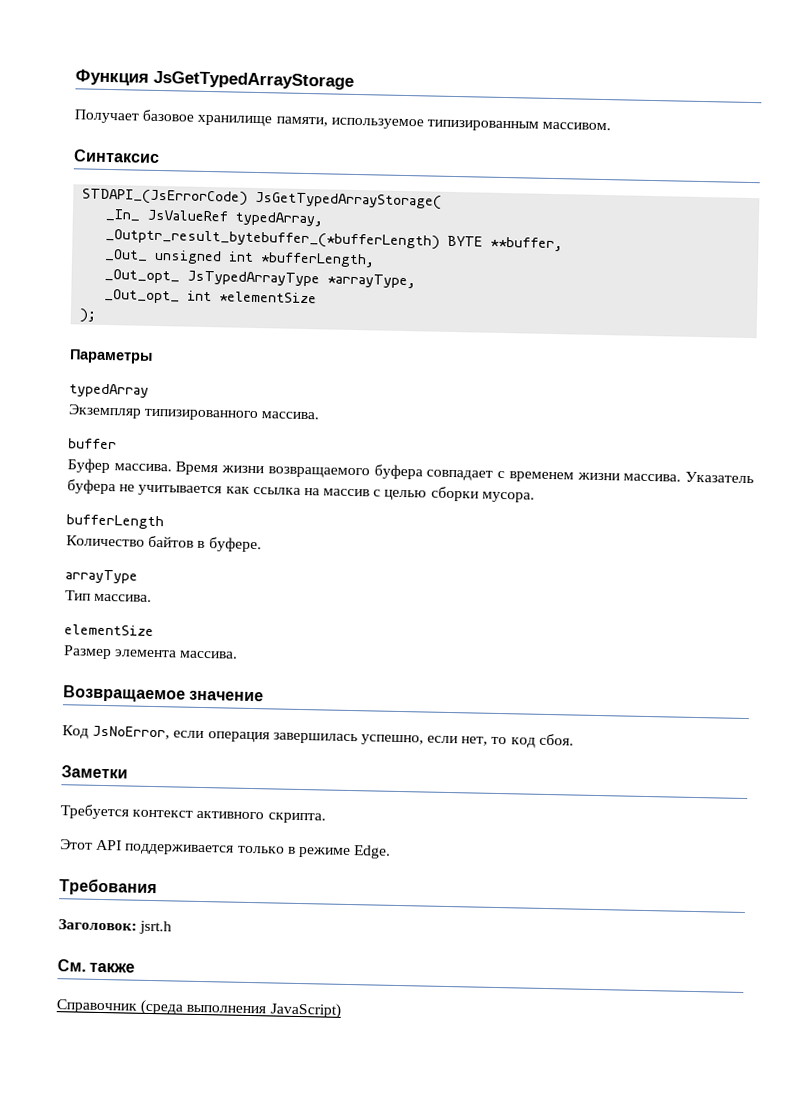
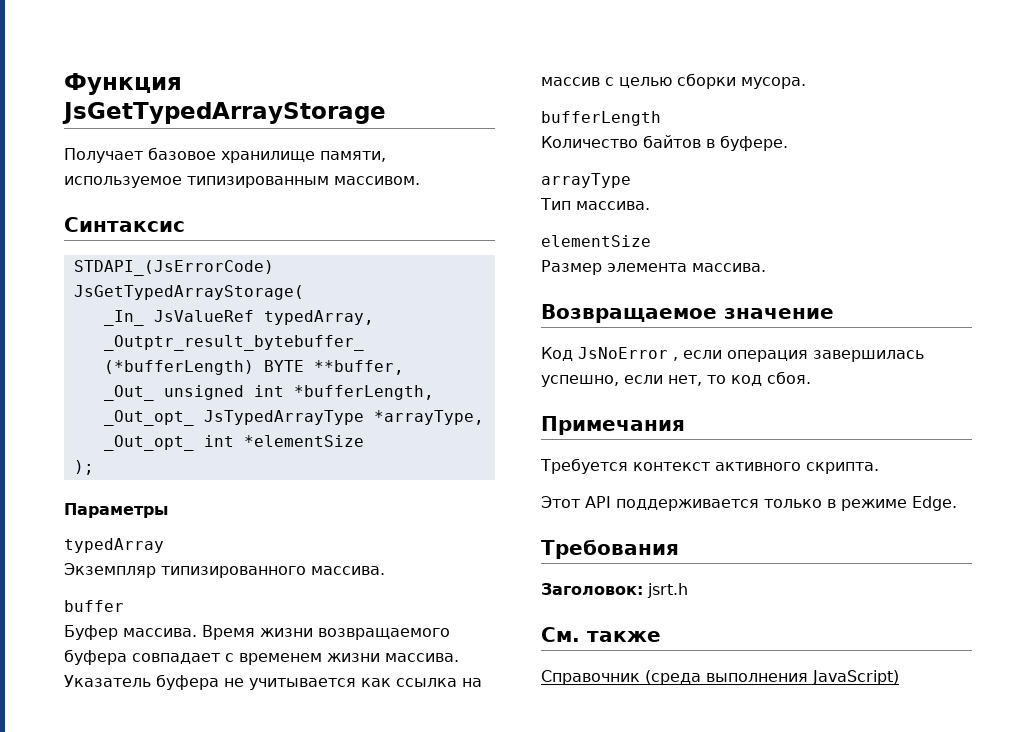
[92,725,171,740] JsNoError, -> [578,347,678,361] JsNoError ,
[61,765,128,779] Заметки -> [541,416,685,435] Примечания

